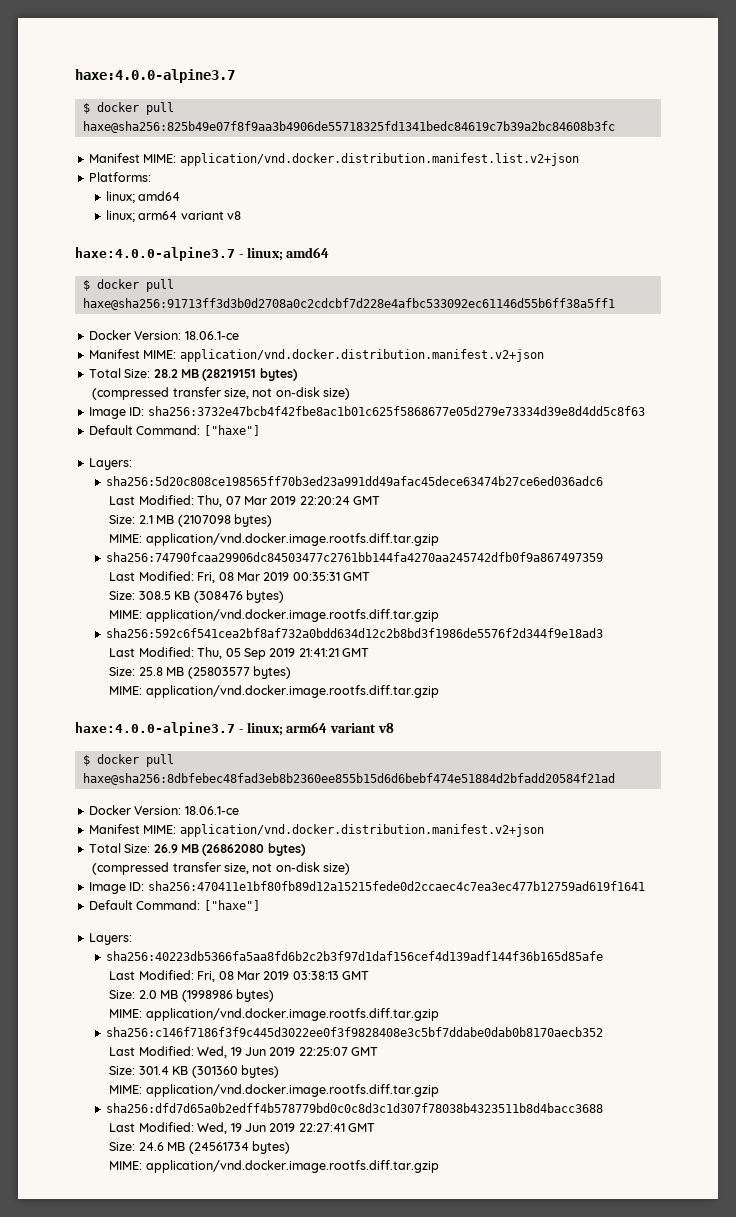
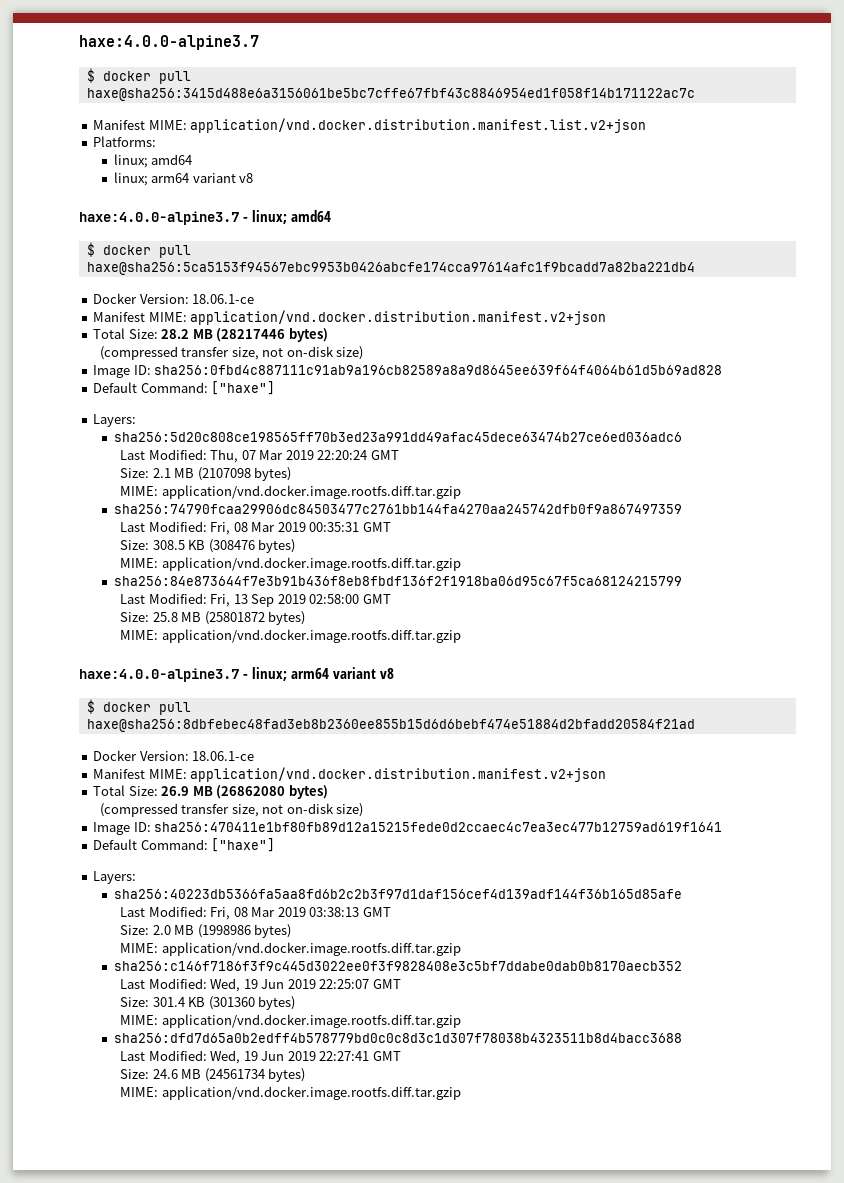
[82,121,615,133] haxe@sha256:825b49e07f8f9aa3b4906de55718325fd1341bedc84619c7b39a2bc84608b3fc -> [86,88,695,101] haxe@sha256:3415d488e6a3156061be5bc7cffe67fbf43c8846954ed1f058f14b171122ac7c
[82,298,615,310] haxe@sha256:91713ff3d3b0d2708a0c2cdcbf7d228e4afbc533092ec61146d55b6ff38a5ff1 -> [86,262,695,275] haxe@sha256:5ca5153f94567ebc9953b0426abcfe174cca97614afc1f9bcadd7a82ba221db4
[202,368,298,381] [92,387,351,400] [88,406,645,419] (28219151 bytes) // (compressed transfer size, not on-disk size) // Image ID: sha256:3732e47bcb4f42fbe8ac1b01c625f5868677e05d279e73334d39e8d4dd5c8f63 -> [216,328,328,342] [99,346,364,360] [93,365,723,378] (28217446 bytes) // (compressed transfer size, not on-disk size) // Image ID: sha256:0fbd4c887111c91ab9a196cb82589a8a9d8645ee639f64f4064b61d5b69ad828
[105,628,603,638] [109,647,241,659] sha256:592c6f541cea2bf8af732a0bdd634d12c2b8bd3f1986de5576f2d344f9e18ad3 // Last Modified: Thu, 05 -> [113,576,682,586] [120,593,248,607] sha256:84e873644f7e3b91b436f8eb8fbdf136f2f1918ba06d95c67f5ca68124215799 // Last Modified: Fri, 13
[298,648,339,657] 21:41:21 -> [309,594,360,604] 02:58:00
[187,667,250,679] (25803577 -> [204,611,265,625] (25801872

